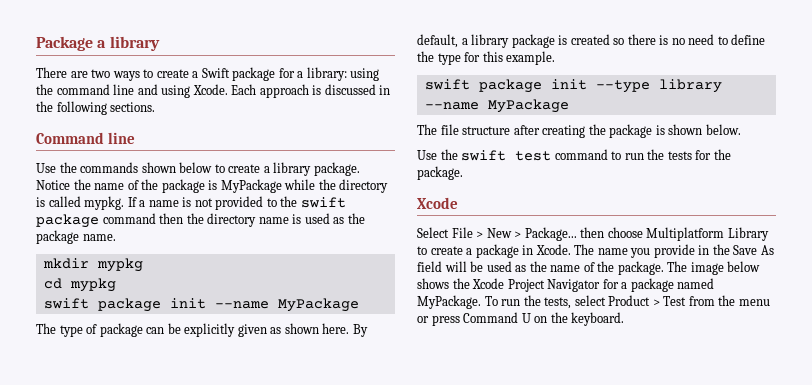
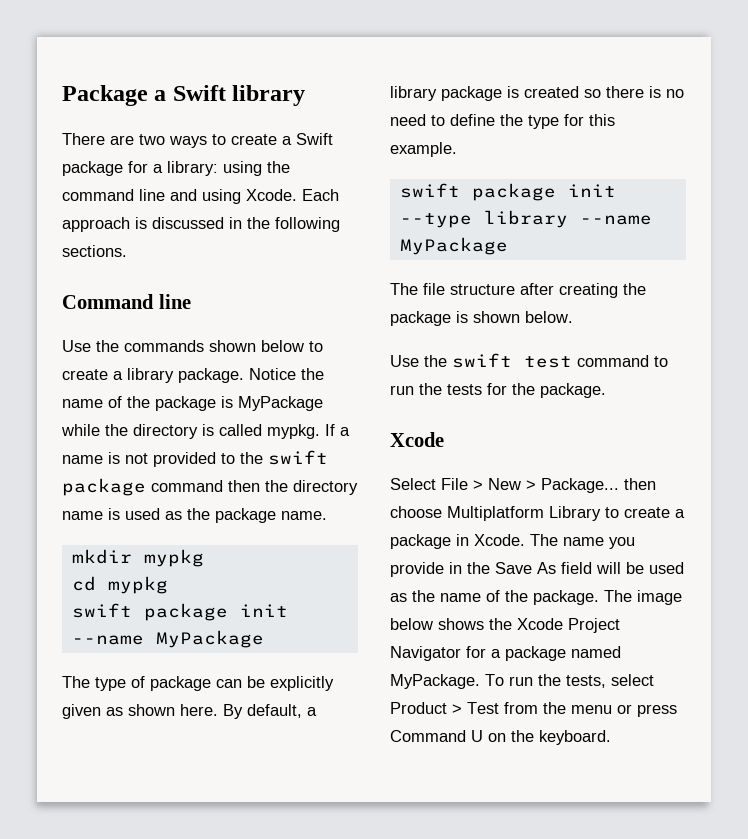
(107, 44) none -> [172,85,226,101] Swift

